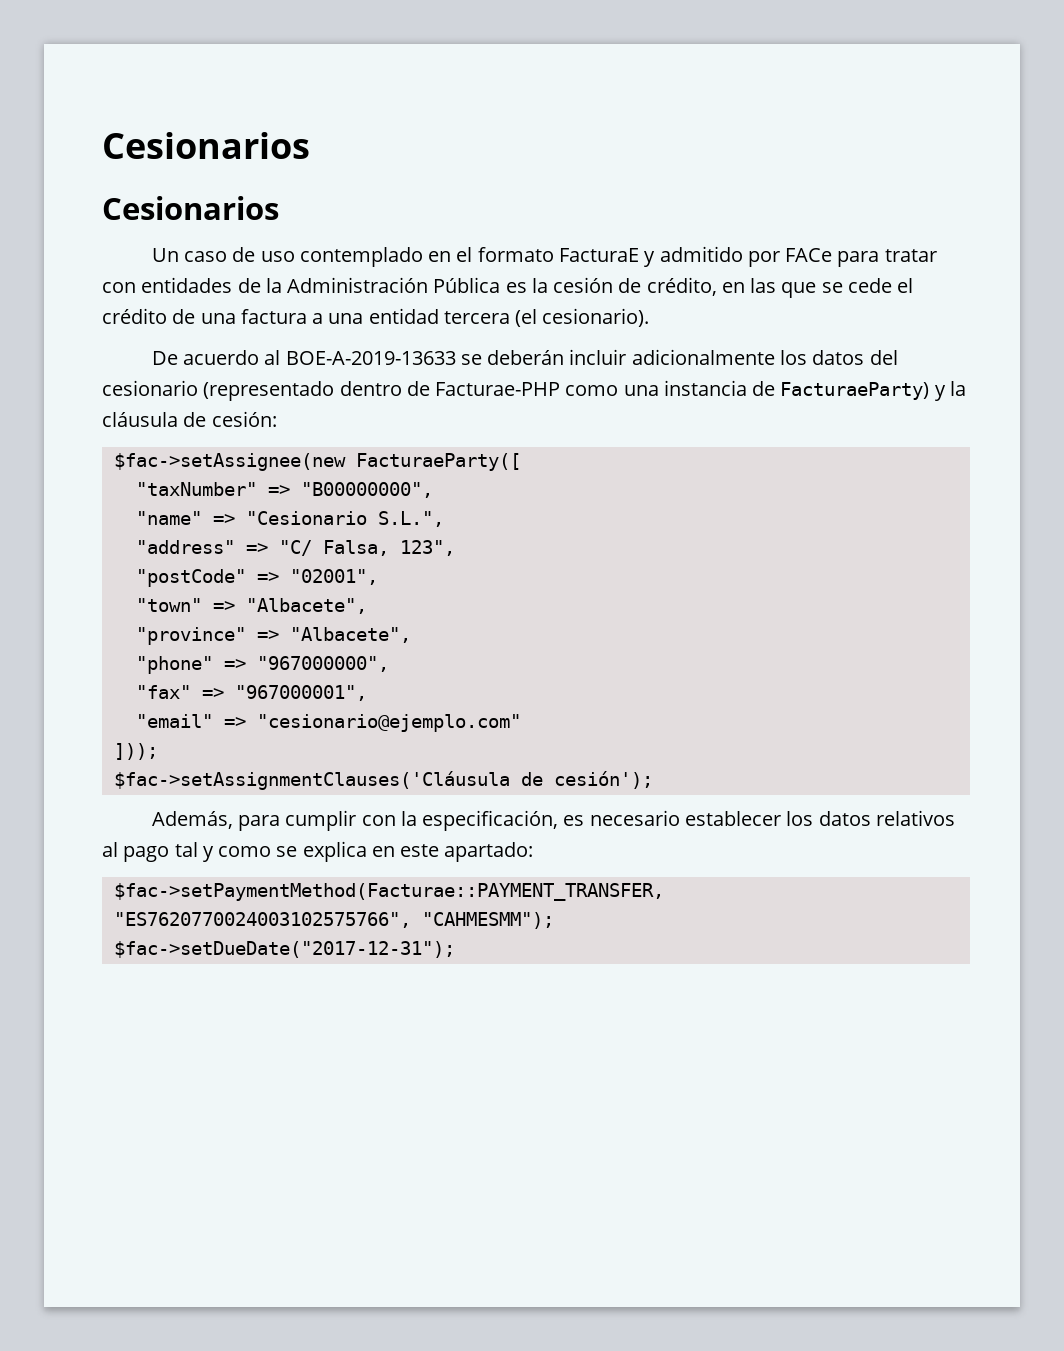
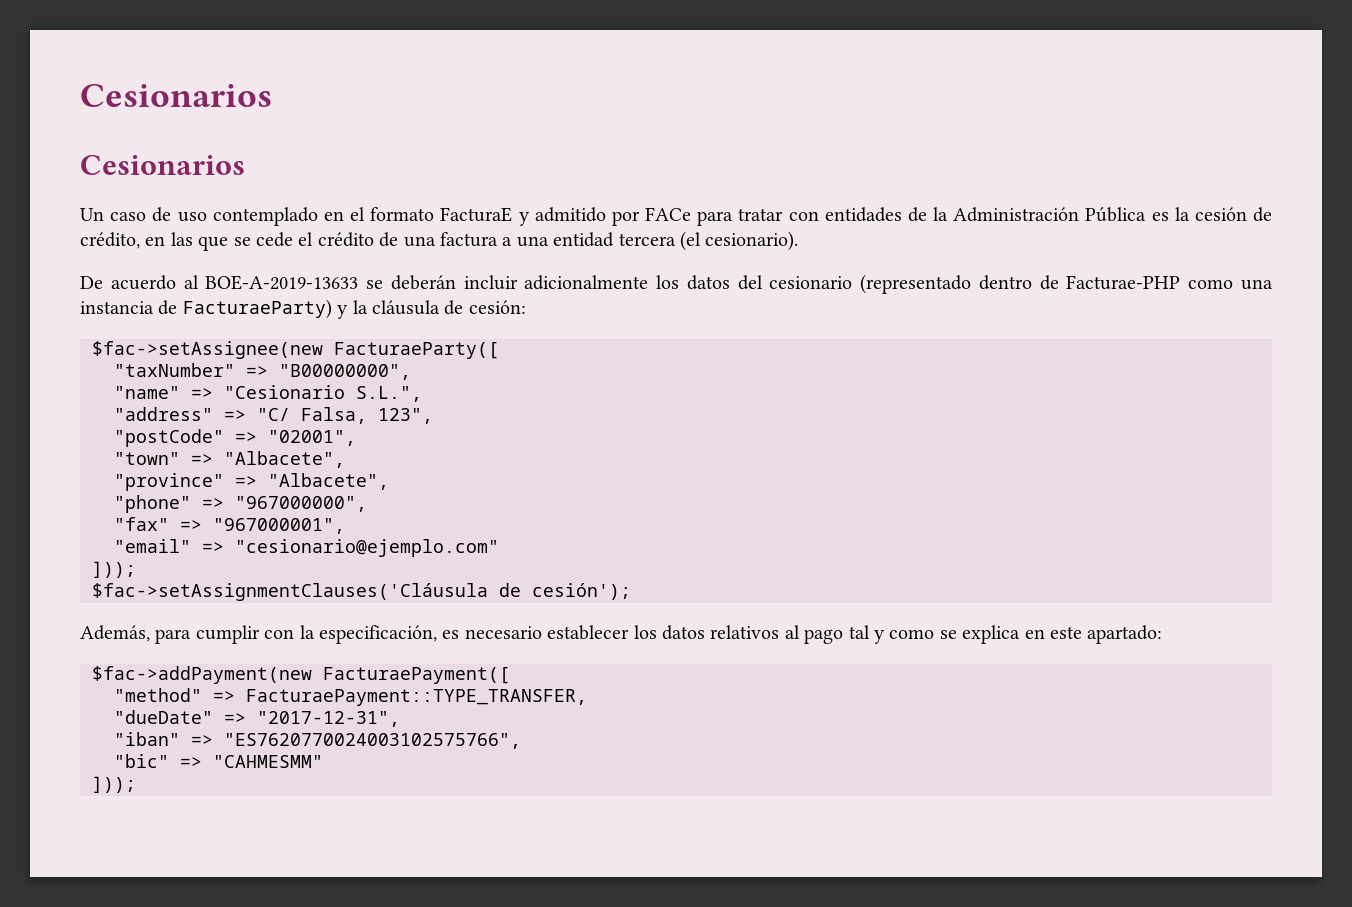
[113,883,664,901] [113,912,554,929] [113,941,455,958] $fac->setPaymentMethod(Facturae::PAYMENT_TRANSFER, "ES7620770024003102575766", "CAHMESMM"); // $fac->setDueDate("2017-12-31"); -> [92,666,510,684] [114,688,587,706] [114,710,400,727] [114,732,521,749] [114,754,323,768] [92,776,136,793] $fac->addPayment(new FacturaePayment([ // "method" => FacturaePayment::TYPE_TRANSFER, // "dueDate" => "2017-12-31", // "iban" => "ES7620770024003102575766", // "bic" => "CAHMESMM" // ]));

